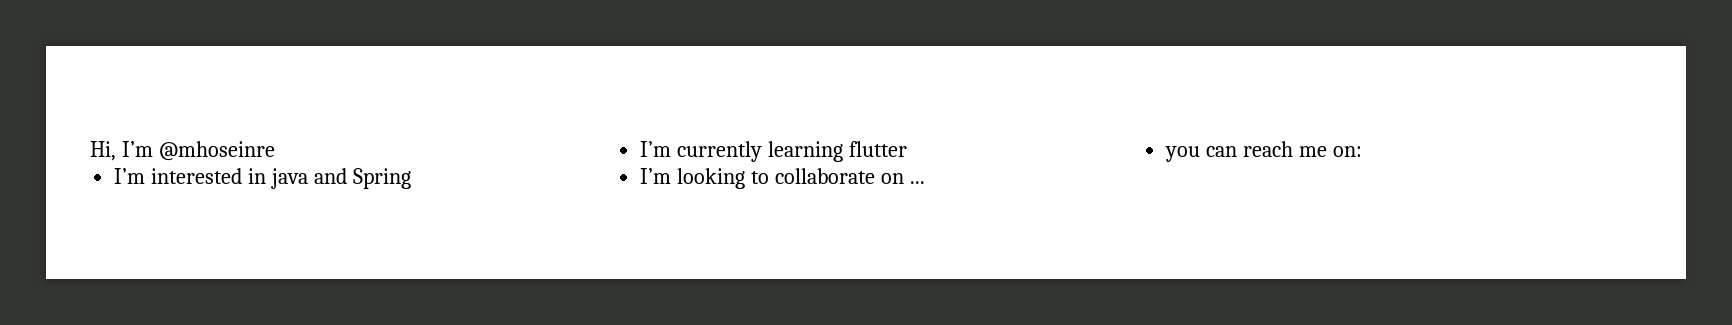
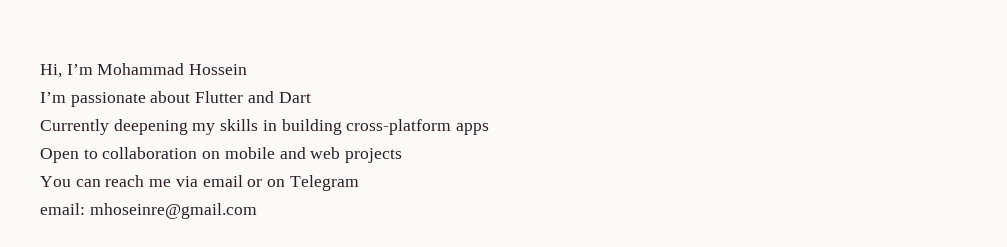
[158,141,275,161] [114,168,411,189] [640,141,908,162] [640,168,925,189] [1165,141,1362,162] @mhoseinre // I’m interested in java and Spring // I’m currently learning flutter // I’m looking to collaborate on ... // you can reach me on: -> [97,63,248,75] [40,91,311,107] [40,119,490,135] [40,147,403,163] [40,175,359,191] [40,203,257,219] Mohammad Hossein // I’m passionate about Flutter and Dart // Currently deepening my skills in building cross-platform apps // Open to collaboration on mobile and web projects // You can reach me via email or on Telegram // email: mhoseinre@gmail.com

